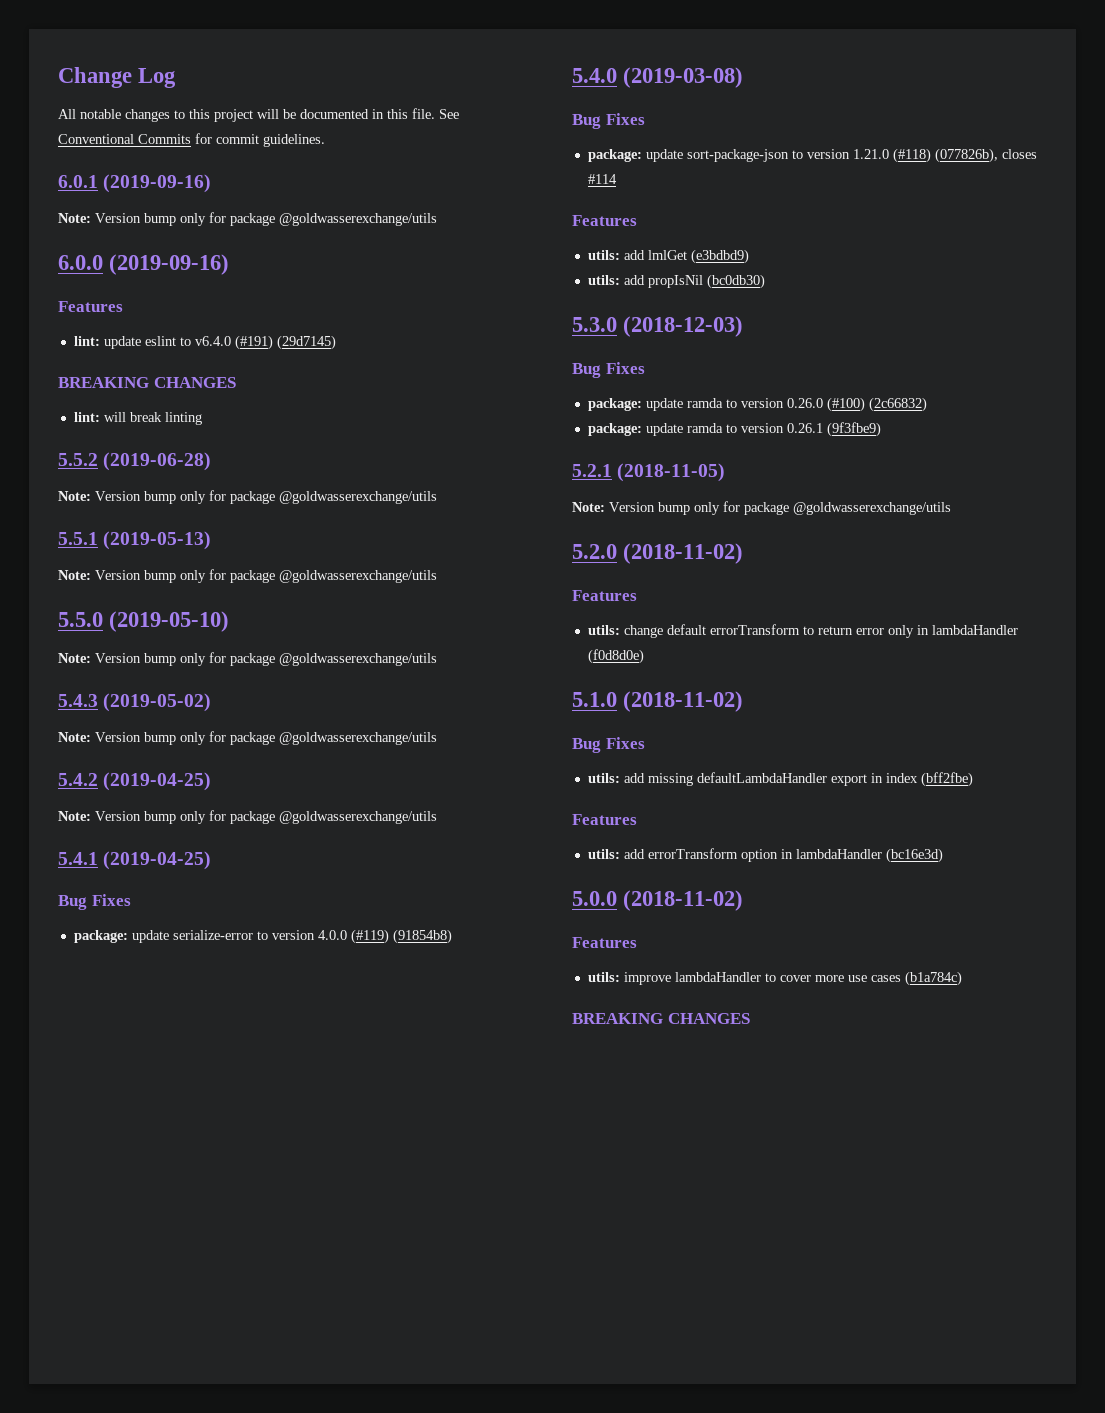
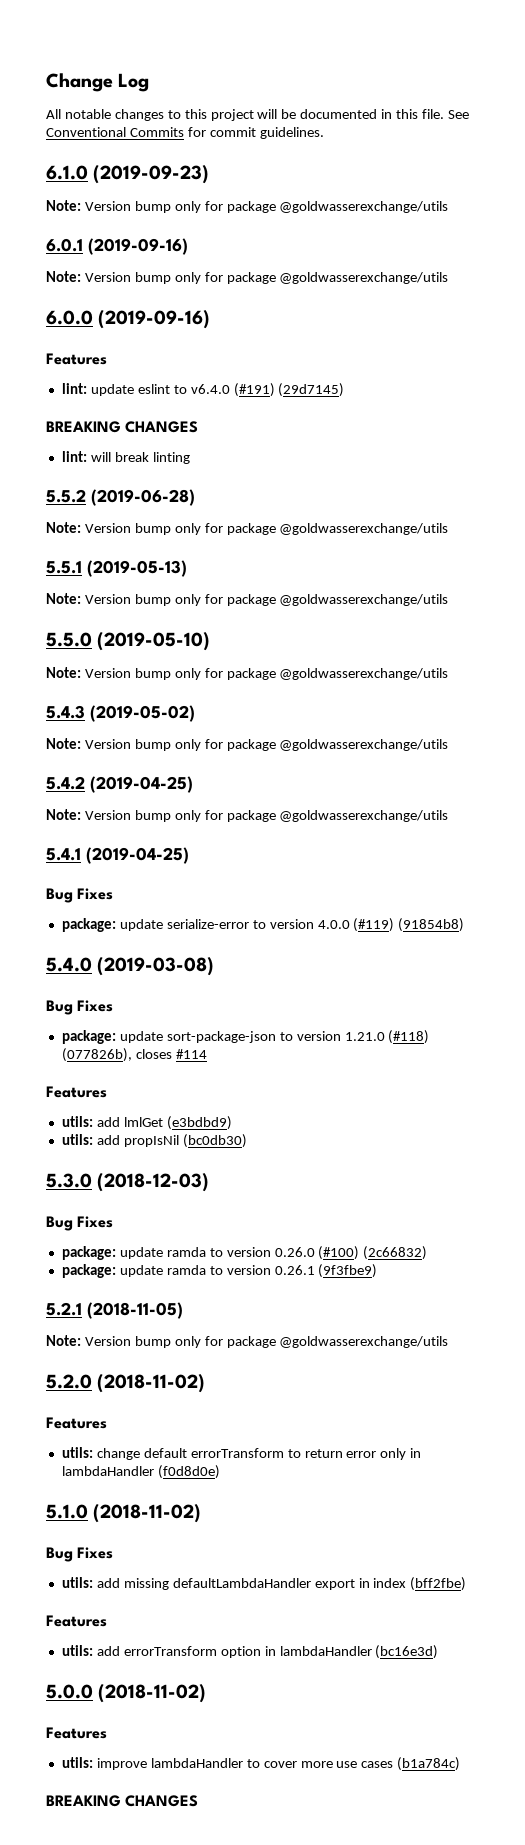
(325, 140) none -> [46,165,210,184] [46,200,449,213] // 6.1.0 (2019-09-23) // Note: Version bump only for package @goldwasserexchange/utils

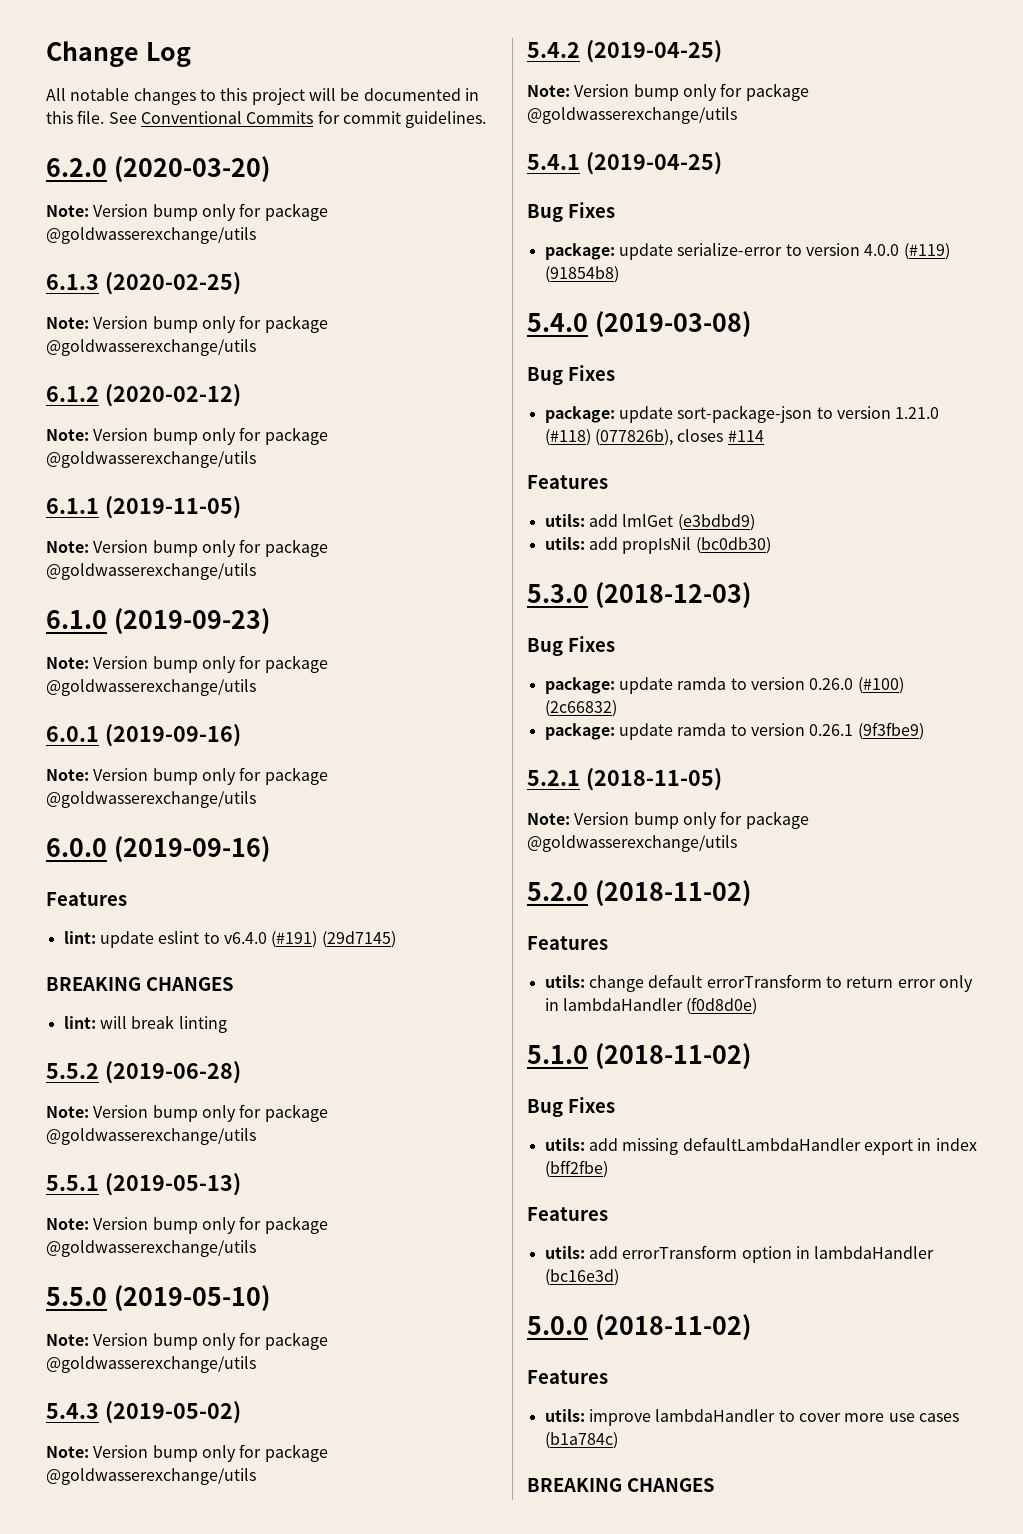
(324, 133) none -> [46,156,270,182] [46,203,328,221] [46,227,256,244] [46,272,241,295] [46,315,328,333] [46,339,256,356] [46,384,241,407] [46,427,328,445] [46,451,256,468] [46,496,241,519] [46,539,328,557] [46,563,256,580] // 6.2.0 (2020-03-20) // Note: Version bump only for package @goldwasserexchange/utils // 6.1.3 (2020-02-25) // Note: Version bump only for package @goldwasserexchange/utils // 6.1.2 (2020-02-12) // Note: Version bump only for package @goldwasserexchange/utils // 6.1.1 (2019-11-05) // Note: Version bump only for package @goldwasserexchange/utils

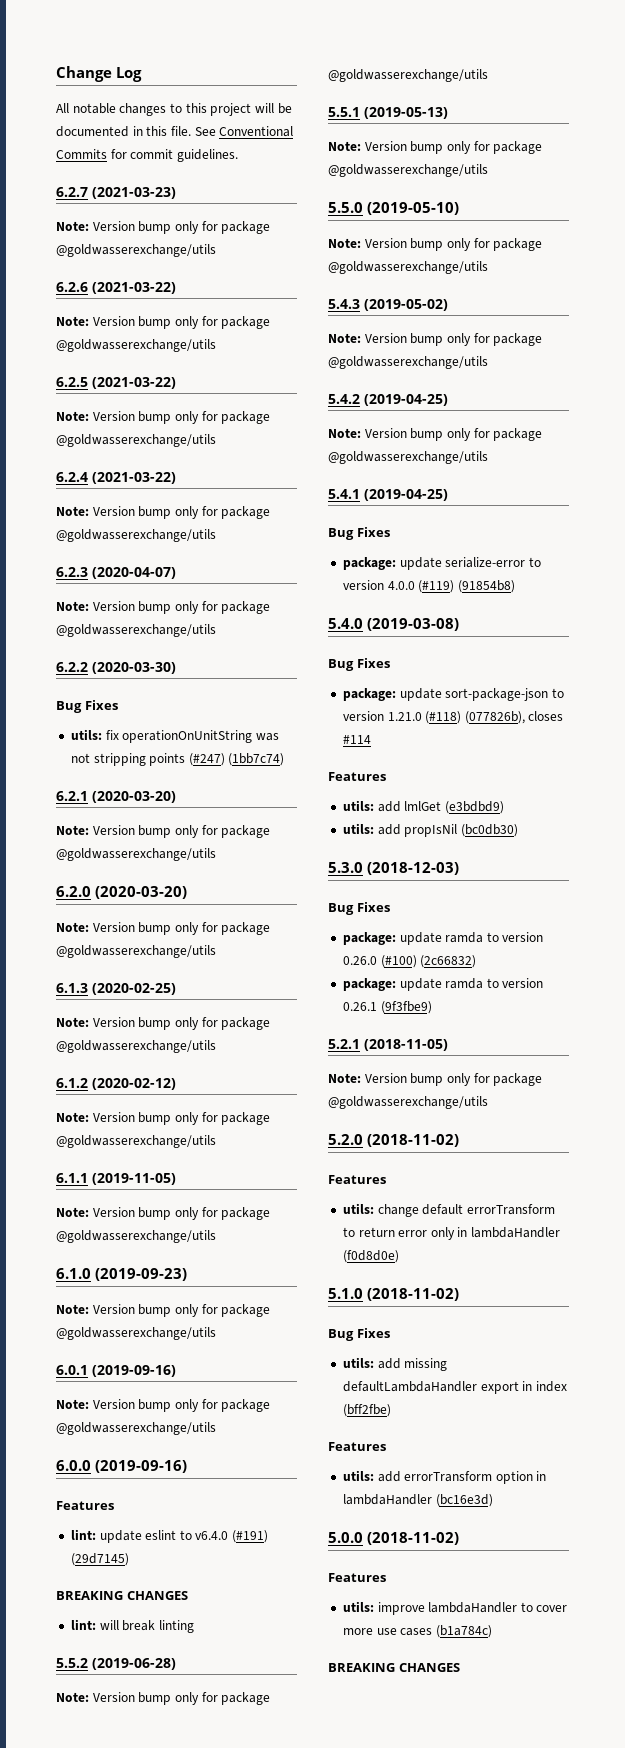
(487, 119) none -> [56,187,176,199] [56,221,271,234] [56,244,216,257] [56,282,176,294] [56,316,271,329] [56,339,216,352] [56,377,176,389] [56,411,271,424] [56,434,216,447] [56,472,176,484] [56,506,271,519] [56,529,216,542] [56,567,176,579] [56,601,271,614] [56,624,216,637] [56,662,176,674] [56,700,118,713] [70,729,279,743] [70,753,285,766] [56,791,176,803] [56,825,271,838] [56,848,216,861] // 6.2.7 (2021-03-23) // Note: Version bump only for package @goldwasserexchange/utils // 6.2.6 (2021-03-22) // Note: Version bump only for package @goldwasserexchange/utils // 6.2.5 (2021-03-22) // Note: Version bump only for package @goldwasserexchange/utils // 6.2.4 (2021-03-22) // Note: Version bump only for package @goldwasserexchange/utils // 6.2.3 (2020-04-07) // Note: Version bump only for package @goldwasserexchange/utils // 6.2.2 (2020-03-30) // Bug Fixes // utils: fix operationOnUnitString was not stripping points (#247) (1bb7c74) // 6.2.1 (2020-03-20) // Note: Version bump only for package @goldwasserexchange/utils

